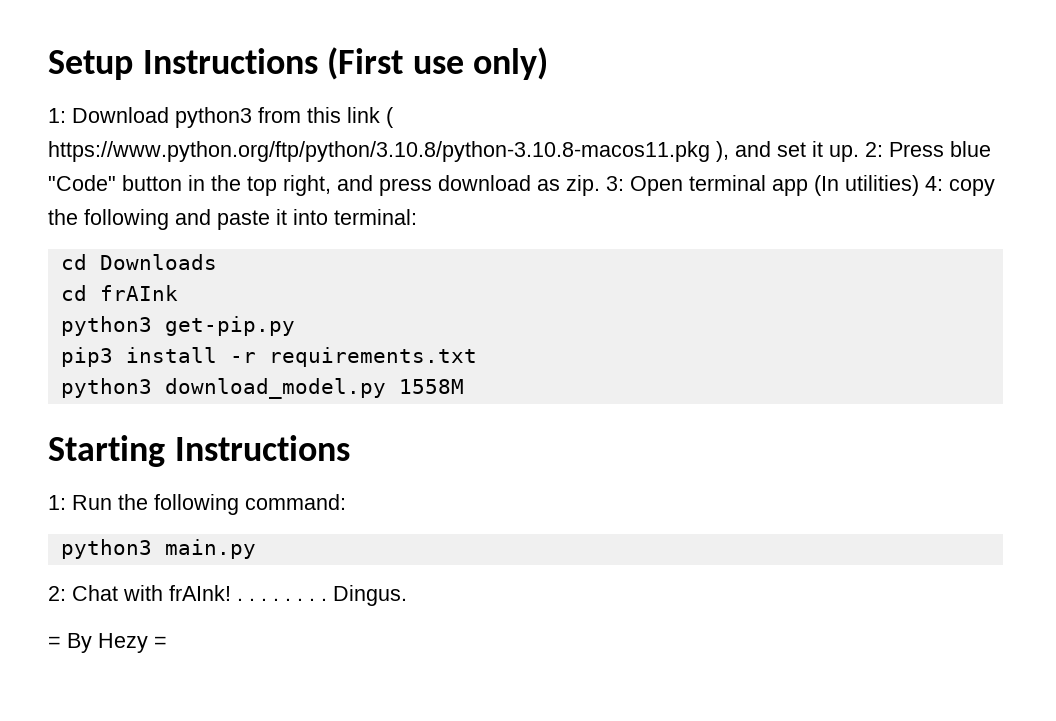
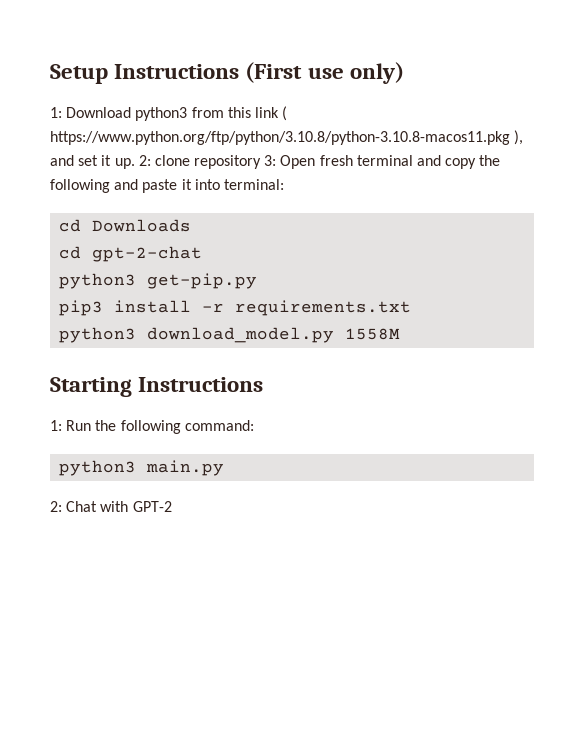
[889,141,991,157] [48,175,943,196] Press blue "Code" button in the top right, and press download as zip. 3: Open terminal app (In utilities) 4: -> [154,155,442,169] clone repository 3: Open fresh terminal and
[99,285,178,301] frAInk -> [92,246,203,262] gpt-2-chat
[169,585,407,606] [48,633,167,653] frAInk! . . . . . . . . Dingus. // = By Hezy = -> [132,501,172,512] GPT-2

